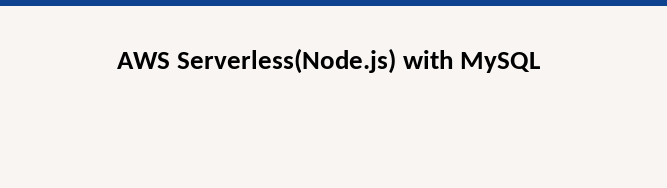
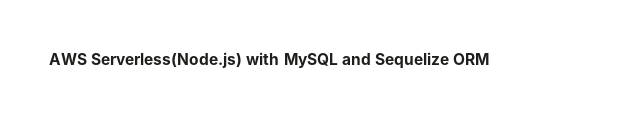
(541, 62) none -> [341,52,490,69] and Sequelize ORM

